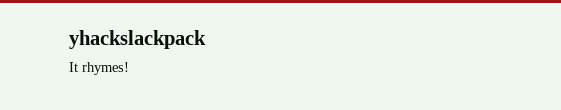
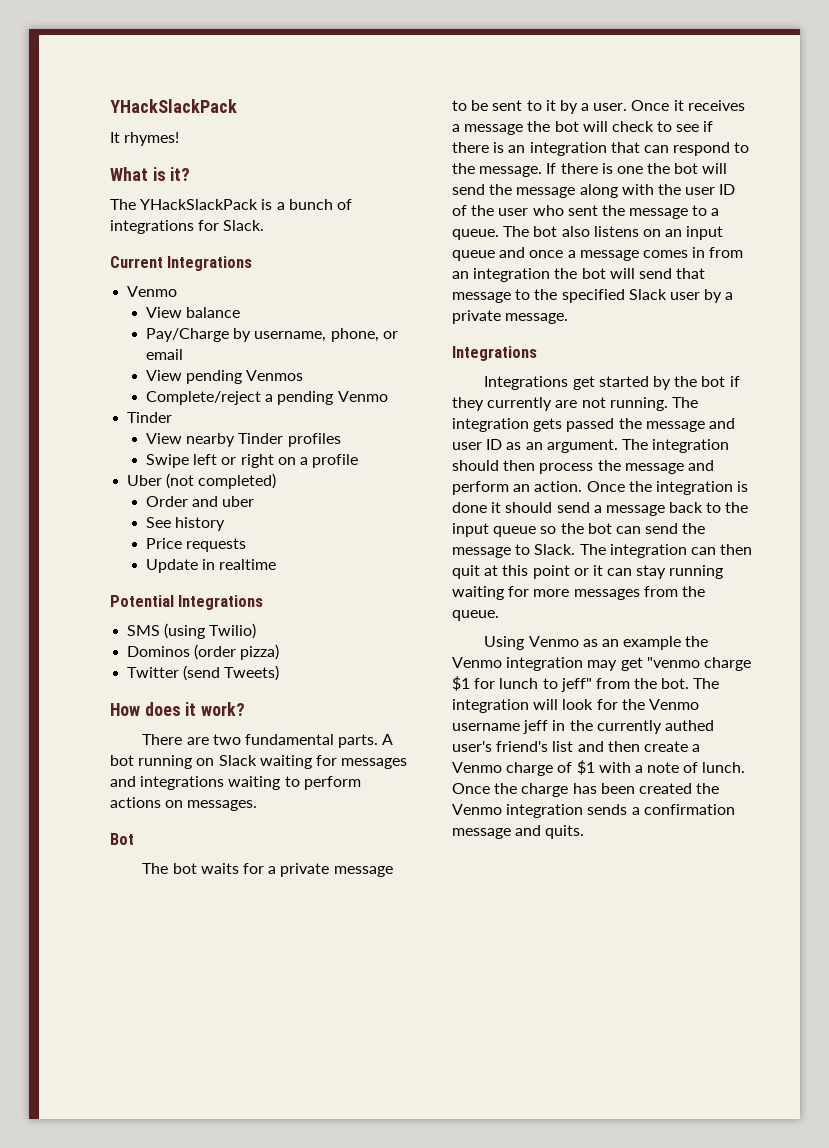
[69,30,206,49] yhackslackpack -> [110,99,237,113] YHackSlackPack
(129, 68) none -> [110,167,191,181] [110,199,352,210] [110,220,265,234] [110,256,253,271] [127,286,178,297] [146,307,241,318] [146,328,398,342] [146,349,184,360] [146,370,304,384] [146,391,388,405] [127,412,173,423] [146,433,341,447] [146,454,359,468] [127,473,277,489] [146,496,255,507] [146,517,226,531] [146,538,247,552] [146,559,277,573] [110,595,264,610] [127,623,257,639] [127,644,280,660] [127,665,280,681] [110,702,246,716] [142,734,394,748] [110,755,408,769] [110,776,361,790] [110,797,258,811] [110,833,134,845] [142,863,393,877] [452,100,745,114] [452,121,714,135] [452,142,750,156] [452,163,728,177] [452,184,736,198] [452,205,720,219] [452,226,724,240] [452,247,744,261] [452,268,706,282] [452,289,734,303] [452,310,569,324] [452,346,537,361] [484,376,740,390] [452,397,698,411] [452,418,735,432] [452,439,730,453] [452,460,714,474] [452,481,749,495] [452,502,749,516] [452,523,706,537] [452,544,753,558] [452,565,724,579] [452,586,705,600] [452,610,499,621] [484,636,709,650] [452,657,751,671] [452,676,720,692] [452,699,699,713] [452,720,714,734] [452,741,701,752] [452,760,746,776] [452,783,720,797] [452,804,735,818] [452,825,585,839] // What is it? // The YHackSlackPack is a bunch of integrations for Slack. // Current Integrations // Venmo // View balance // Pay/Charge by username, phone, or email // View pending Venmos // Complete/reject a pending Venmo // Tinder // View nearby Tinder profiles // Swipe left or right on a profile // Uber (not completed) // Order and uber // See history // Price requests // Update in realtime // Potential Integrations // SMS (using Twilio) // Dominos (order pizza) // Twitter (send Tweets) // How does it work? // There are two fundamental parts. A bot running on Slack waiting for messages and integrations waiting to perform actions on messages. // Bot // The bot waits for a private message to be sent to it by a user. Once it receives a message the bot will check to see if there is an integration that can respond to the message. If there is one the bot will send the message along with the user ID of the user who sent the message to a queue. The bot also listens on an input queue and once a message comes in from an integration the bot will send that message to the specified Slack user by a private message. // Integrations // Integrations get started by the bot if they currently are not running. The integration gets passed the message and user ID as an argument. The integration should then process the message and perform an action. Once the integration is done it should send a message back to the input queue so the bot can send the message to Slack. The integration can then quit at this point or it can stay running waiting for more messages from the queue. // Using Venmo as an example the Venmo integration may get "venmo charge $1 for lunch to jeff" from the bot. The integration will look for the Venmo username jeff in the currently authed user's friend's list and then create a Venmo charge of $1 with a note of lunch. Once the charge has been created the Venmo integration sends a confirmation message and quits.

